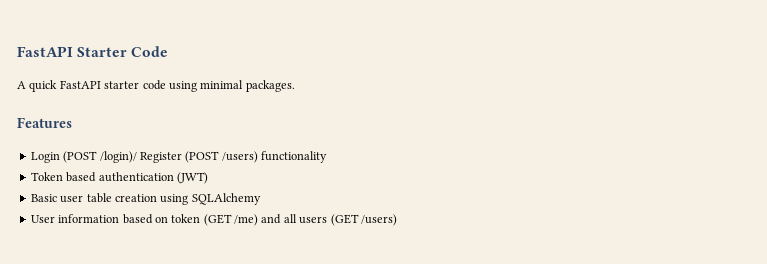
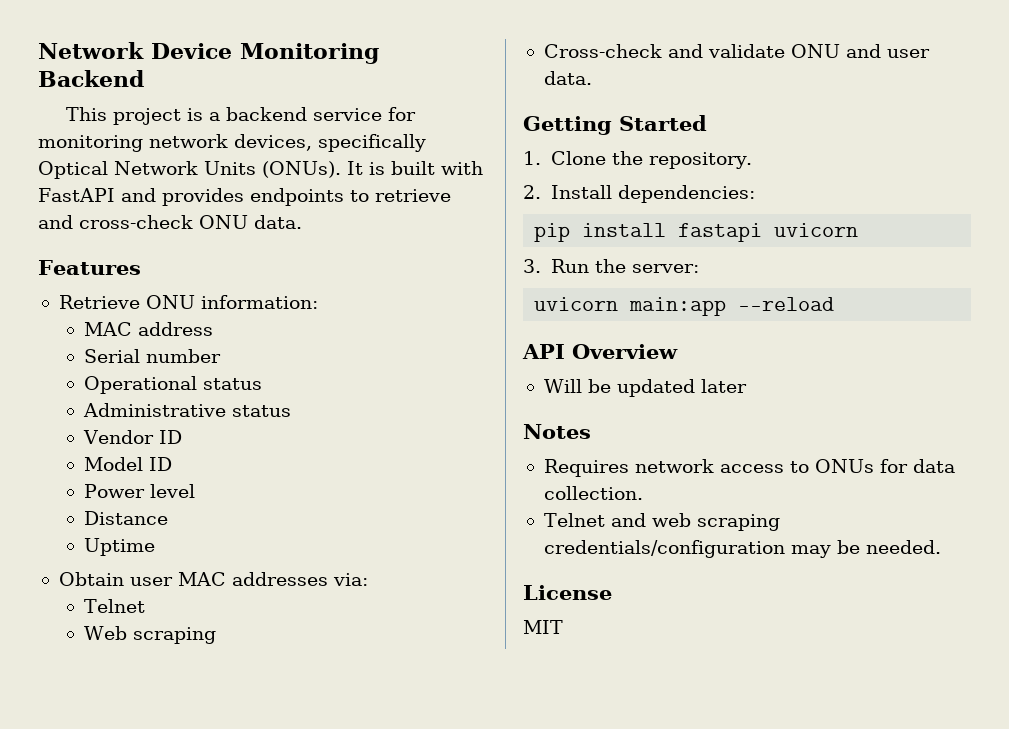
[17,46,169,57] [17,80,295,92] [17,117,72,128] [30,151,327,163] [30,172,208,184] [30,193,261,205] [30,214,397,226] FastAPI Starter Code // A quick FastAPI starter code using minimal packages. // Features // Login (POST /login)/ Register (POST /users) functionality // Token based authentication (JWT) // Basic user table creation using SQLAlchemy // User information based on token (GET /me) and all users (GET /users) -> [38,42,379,64] [38,70,144,87] [65,107,416,125] [38,134,426,152] [38,161,483,179] [38,188,451,206] [38,215,302,229] [38,260,141,275] [58,295,318,309] [84,322,214,336] [84,349,222,363] [84,376,263,394] [83,403,292,417] [83,430,183,444] [84,457,173,471] [84,484,196,498] [84,511,169,525] [84,538,156,556] [58,572,368,586] [84,599,146,613] [84,626,217,644] [543,44,930,58] [543,71,592,85] [523,115,707,135] [523,151,753,169] [523,185,755,203] [534,223,859,242] [523,259,699,273] [534,297,835,316] [522,344,678,359] [543,379,747,397] [523,424,591,439] [543,459,955,477] [543,486,643,500] [543,513,780,531] [543,540,941,558] [523,585,612,600] [523,620,563,634] Network Device Monitoring Backend // This project is a backend service for monitoring network devices, specifically Optical Network Units (ONUs). It is built with FastAPI and provides endpoints to retrieve and cross-check ONU data. // Features // Retrieve ONU information: // MAC address // Serial number // Operational status // Administrative status // Vendor ID // Model ID // Power level // Distance // Uptime // Obtain user MAC addresses via: // Telnet // Web scraping // Cross-check and validate ONU and user data. // Getting Started // 1. Clone the repository. // 2. Install dependencies: // pip install fastapi uvicorn // 3. Run the server: // uvicorn main:app --reload // API Overview // Will be updated later // Notes // Requires network access to ONUs for data collection. // Telnet and web scraping credentials/configuration may be needed. // License // MIT

